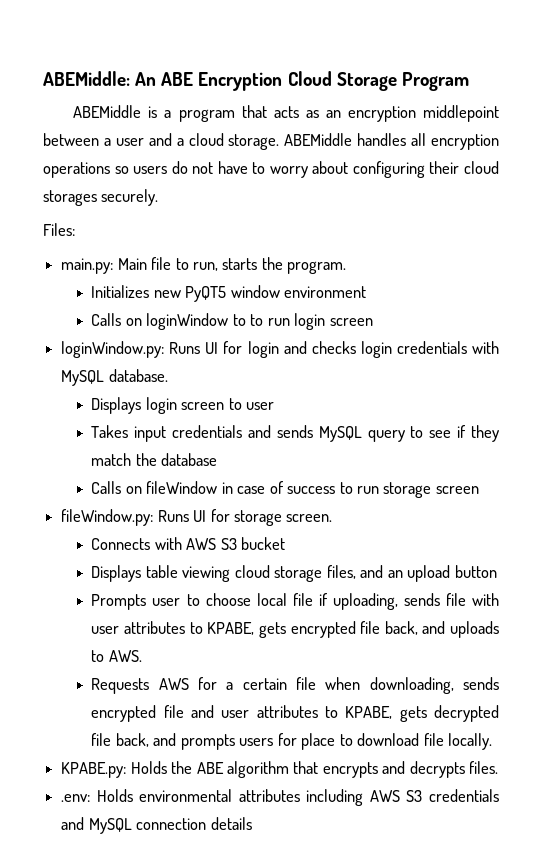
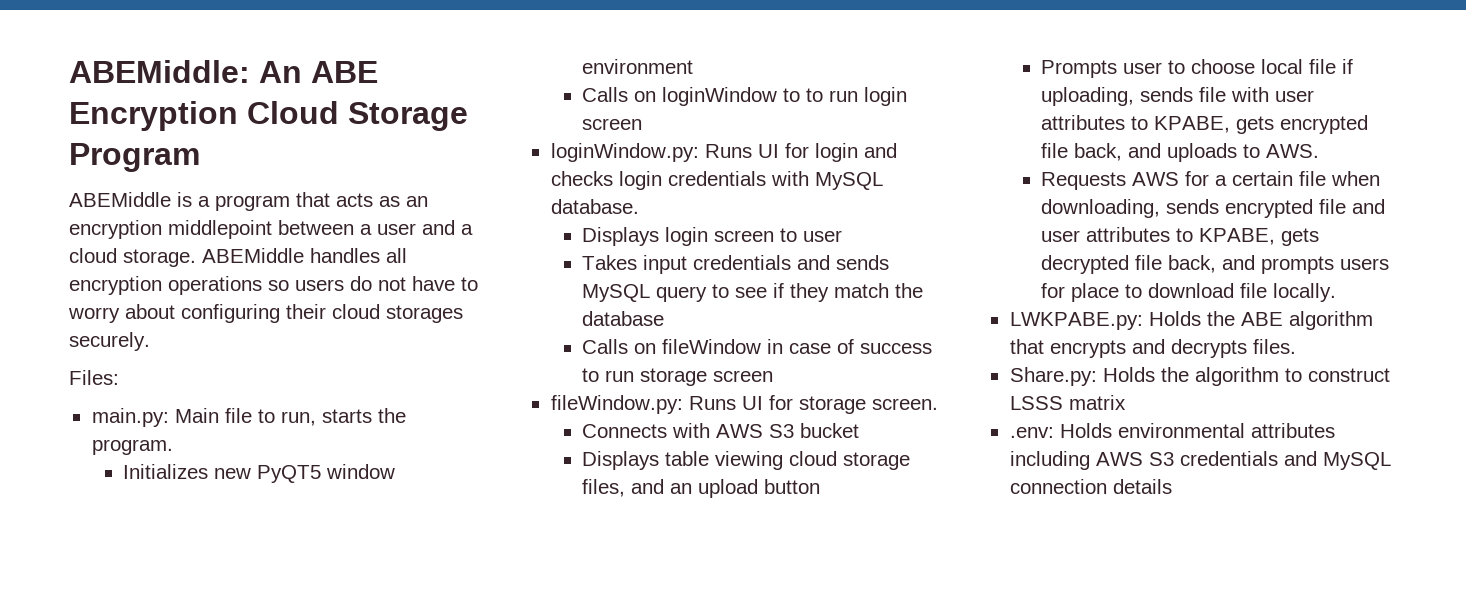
[61,762,127,778] KPABE.py: -> [1009,312,1143,330] LWKPABE.py:
(499, 767) none -> [1009,367,1390,386] [1009,395,1126,410] // Share.py: Holds the algorithm to construct LSSS matrix

